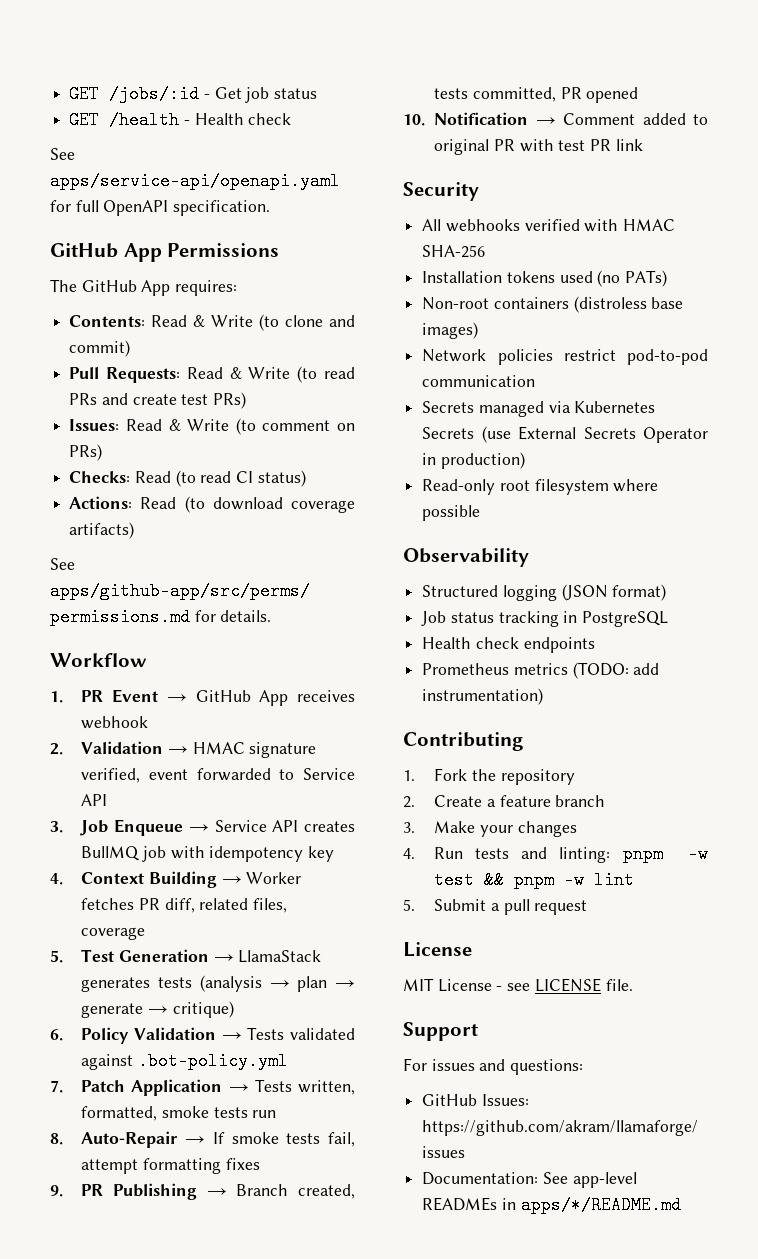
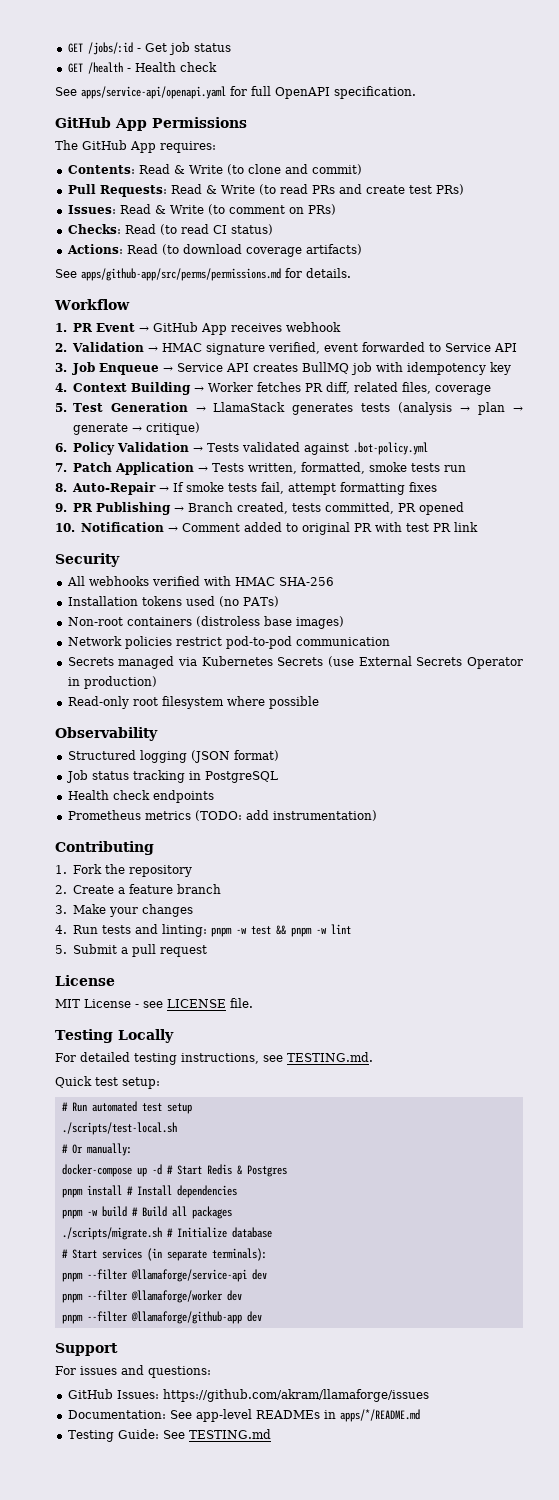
(633, 985) none -> [55,1029,174,1043] [55,1052,373,1065] [55,1076,160,1089] [61,1101,192,1114] [61,1122,177,1135] [61,1143,132,1156] [61,1164,287,1177] [61,1185,237,1198] [61,1206,232,1219] [61,1227,272,1240] [61,1248,267,1261] [61,1269,267,1282] [61,1290,242,1303] [61,1311,262,1324] // Testing Locally // For detailed testing instructions, see TESTING.md. // Quick test setup: // # Run automated test setup // ./scripts/test-local.sh // # Or manually: // docker-compose up -d # Start Redis & Postgres // pnpm install # Install dependencies // pnpm -w build # Build all packages // ./scripts/migrate.sh # Initialize database // # Start services (in separate terminals): // pnpm --filter @llamaforge/service-api dev // pnpm --filter @llamaforge/worker dev // pnpm --filter @llamaforge/github-app dev
(681, 1205) none -> [67,1429,271,1442] // Testing Guide: See TESTING.md

